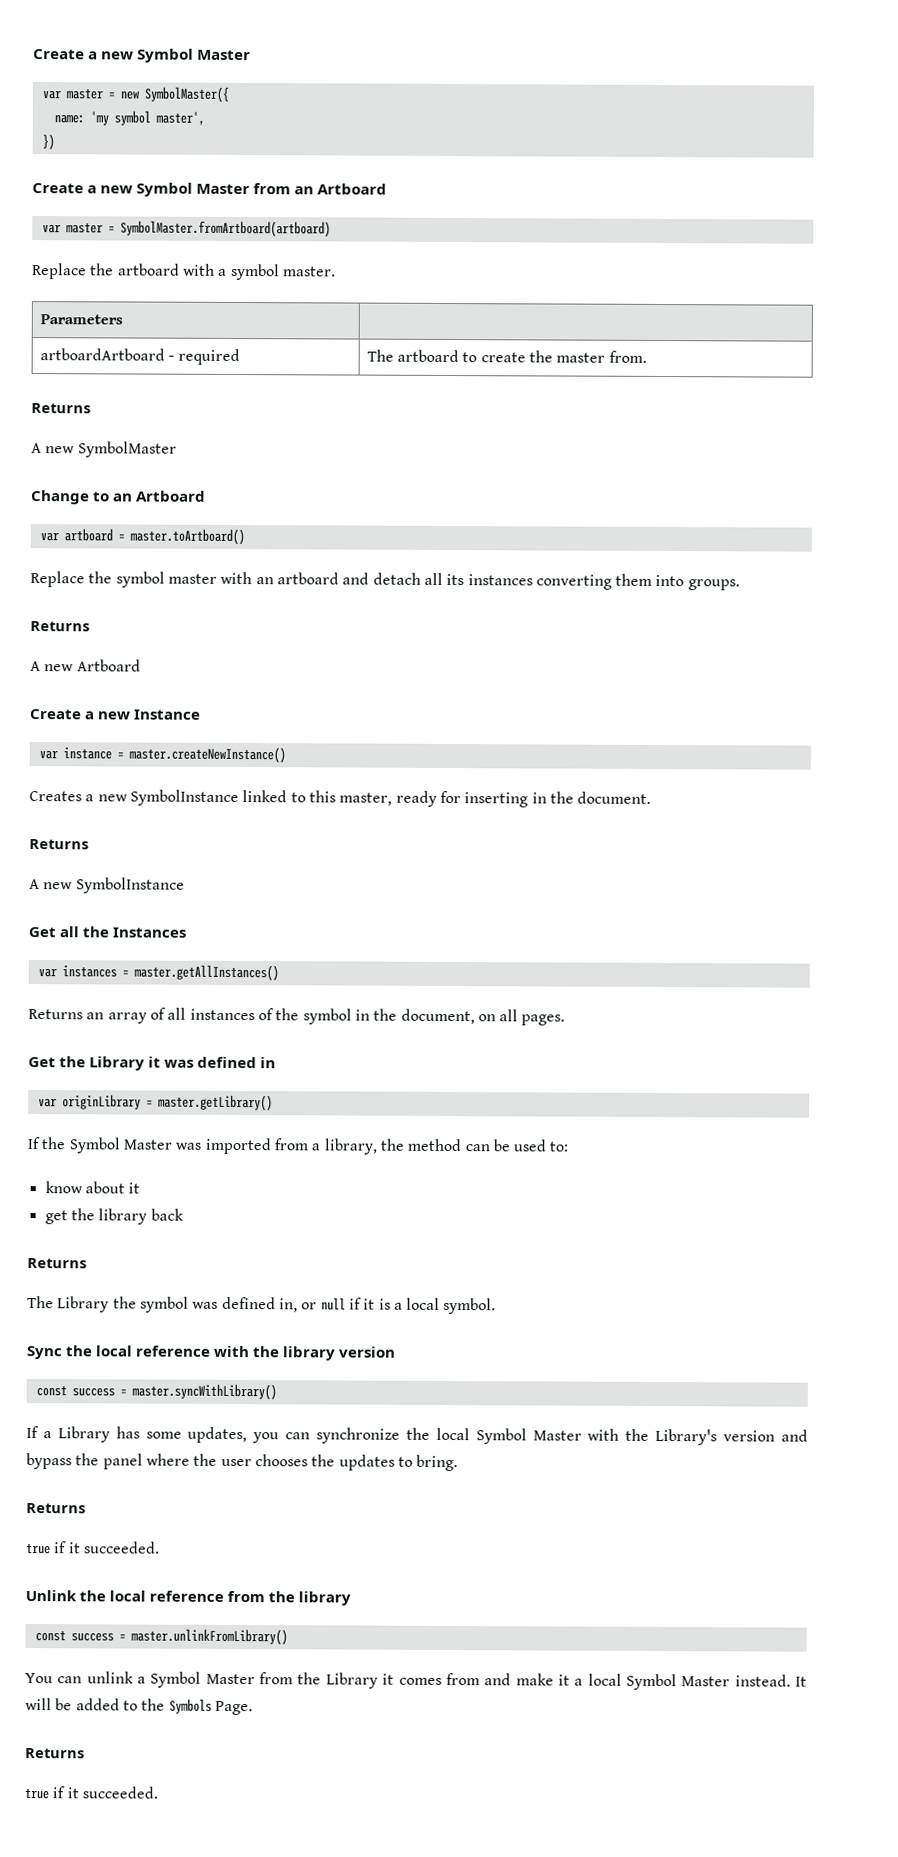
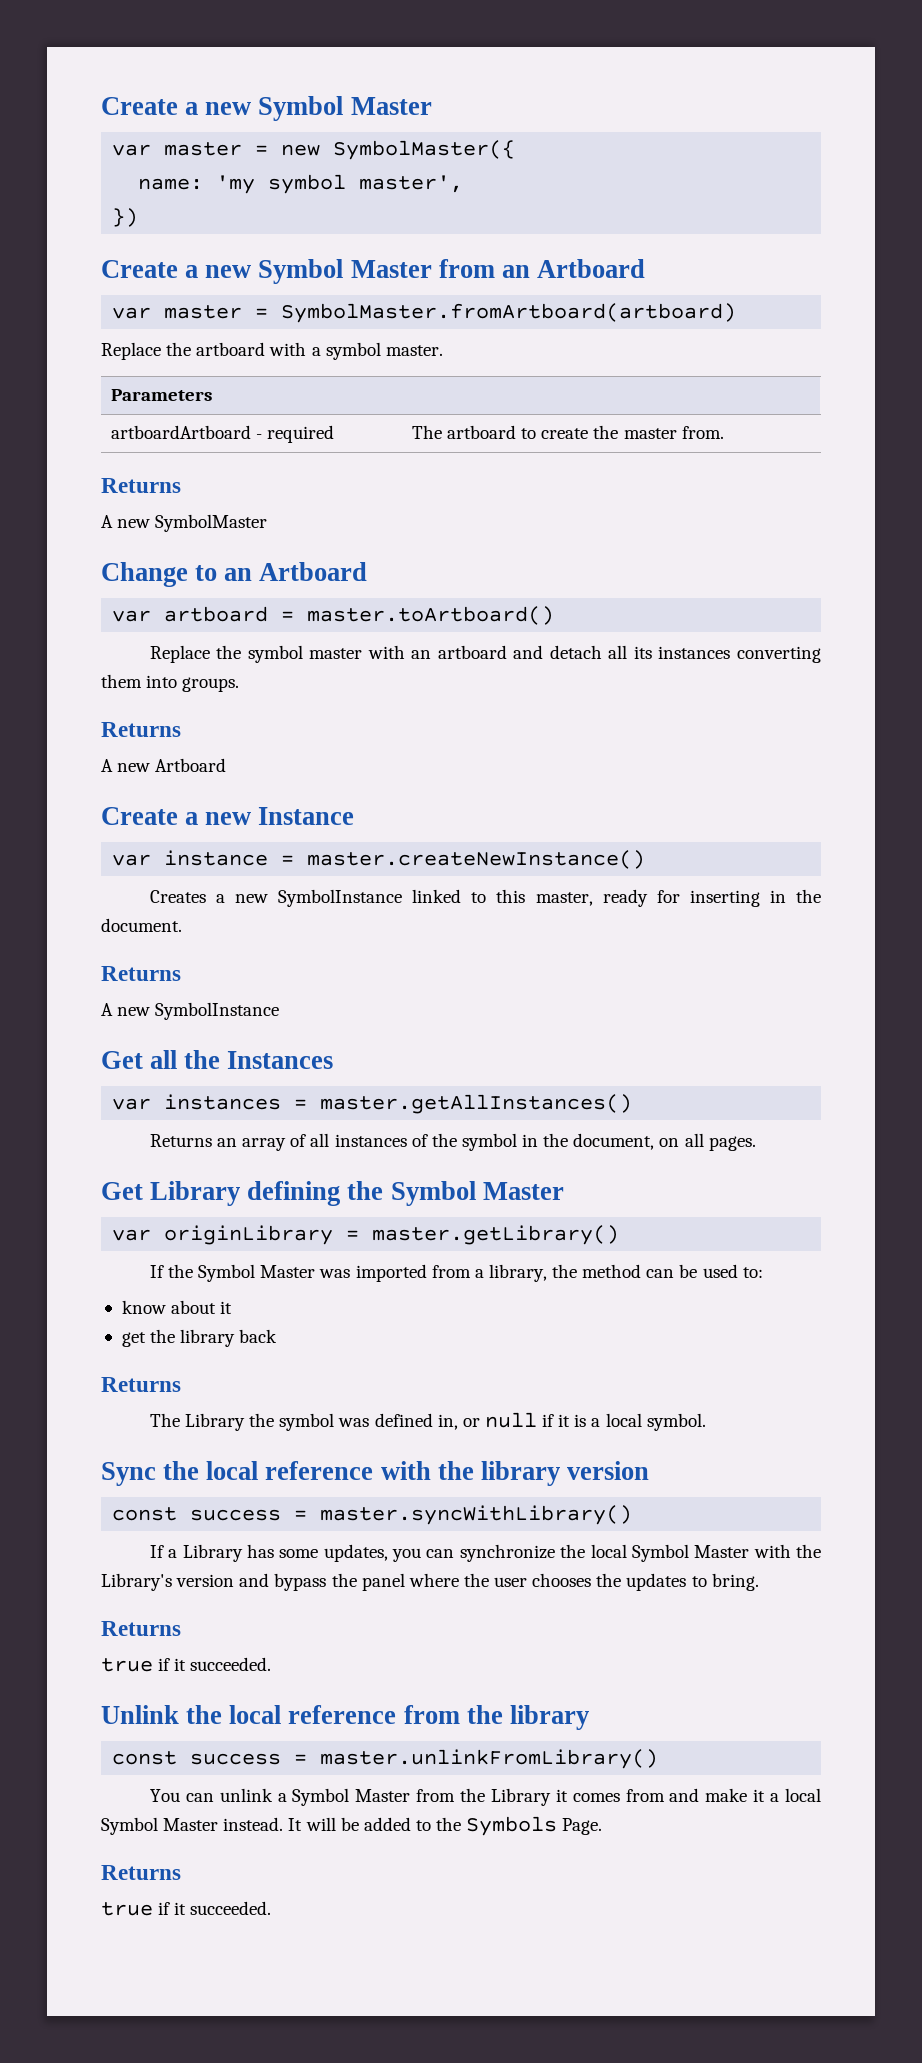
[59,1056,277,1071] the Library it was defined in -> [150,1181,564,1206] Library defining the Symbol Master

